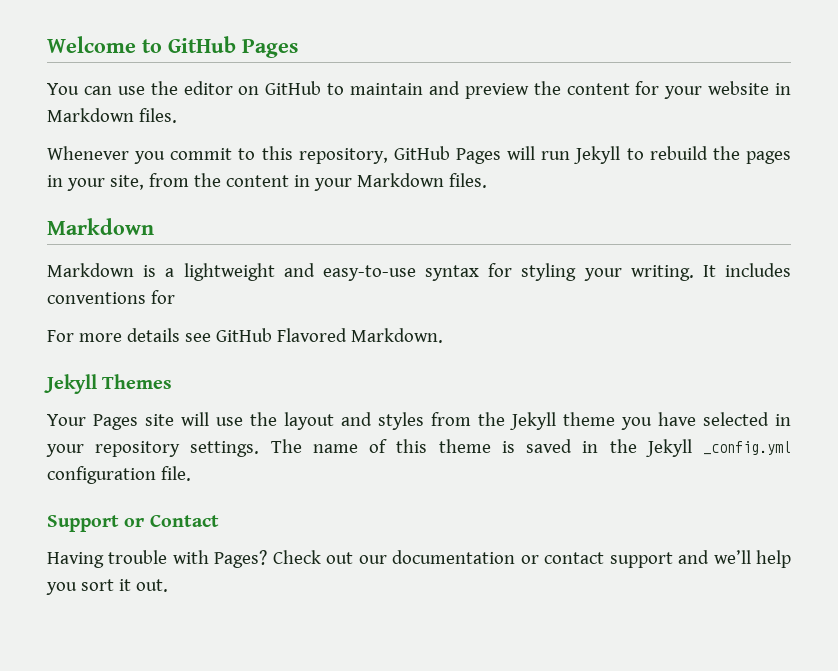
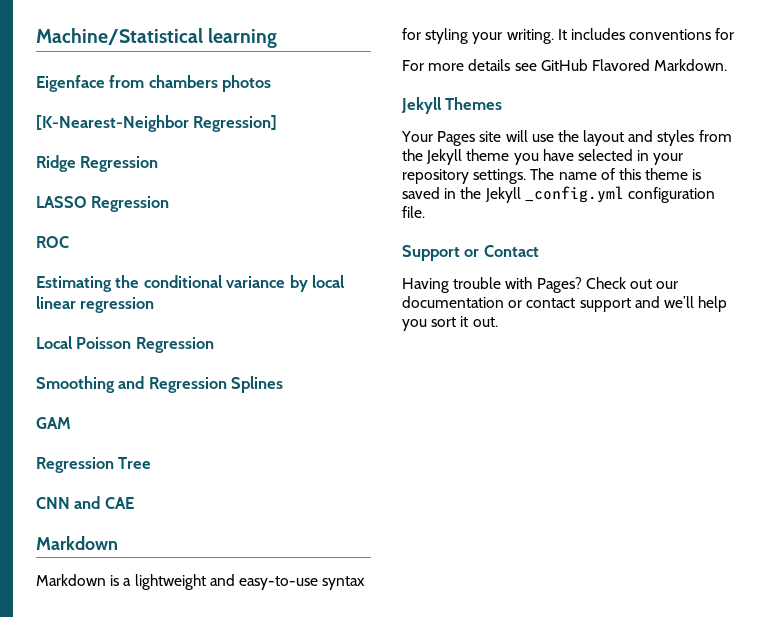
[47,36,298,58] [47,81,791,99] [47,108,177,123] [47,146,791,164] [47,173,487,191] Welcome to GitHub Pages // You can use the editor on GitHub to maintain and preview the content for your website in Markdown files. // Whenever you commit to this repository, GitHub Pages will run Jekyll to rebuild the pages in your site, from the content in your Markdown files. -> [36,28,278,48] [36,75,272,92] [36,115,278,132] [36,155,159,172] [36,196,170,212] [36,236,69,248] [36,275,345,292] [36,296,155,313] [36,336,214,353] [36,376,284,393] [36,417,71,429] [36,457,152,473] [36,496,134,509] Machine/Statistical learning // Eigenface from chambers photos // [K-Nearest-Neighbor Regression] // Ridge Regression // LASSO Regression // ROC // Estimating the conditional variance by local linear regression // Local Poisson Regression // Smoothing and Regression Splines // GAM // Regression Tree // CNN and CAE

